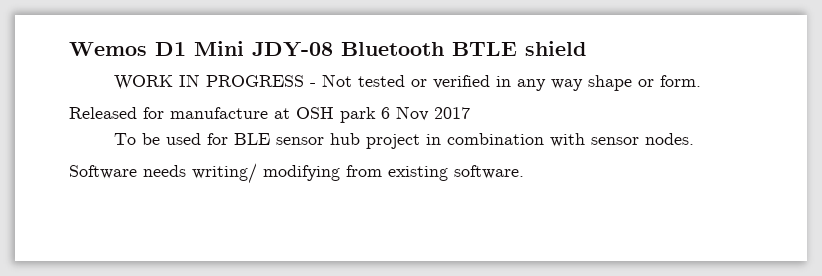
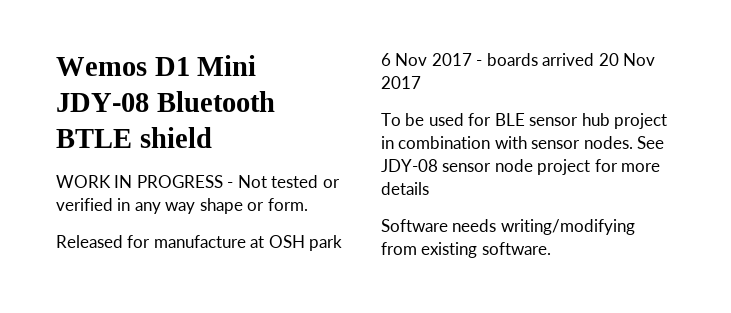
(470, 113) none -> [476,53,656,66] [381,76,421,89] - boards arrived 20 Nov 2017
(695, 139) none -> [637,136,665,149] [381,159,661,175] [381,182,429,195] See JDY-08 sensor node project for more details
[192,163,340,184] writing/ modifying -> [500,219,635,235] writing/modifying

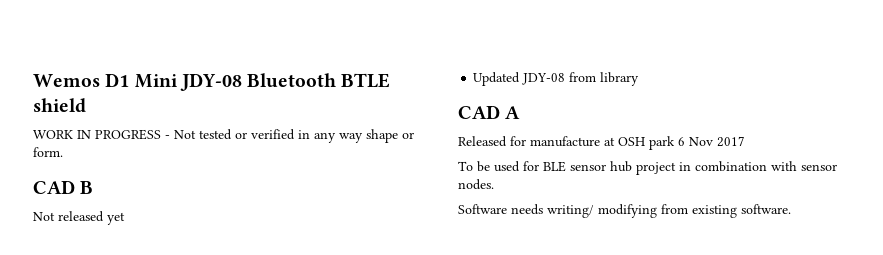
(308, 204) none -> [33,180,94,194] [33,211,125,225] [473,72,640,86] [458,105,521,119] // CAD B // Not released yet // Updated JDY-08 from library // CAD A
[476,53,656,66] [381,76,421,89] - boards arrived 20 Nov 2017 -> (745, 141) none
[637,136,665,149] [381,159,661,175] [381,182,429,195] See JDY-08 sensor node project for more details -> (494, 184) none
[500,219,635,235] writing/modifying -> [547,204,657,218] writing/ modifying

